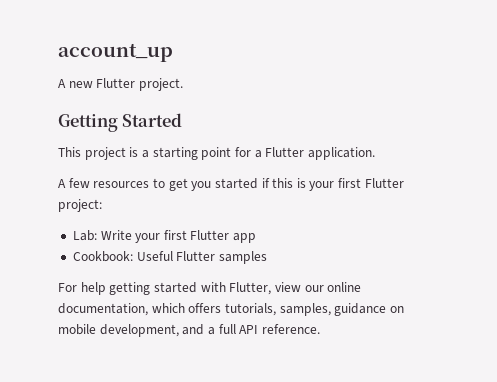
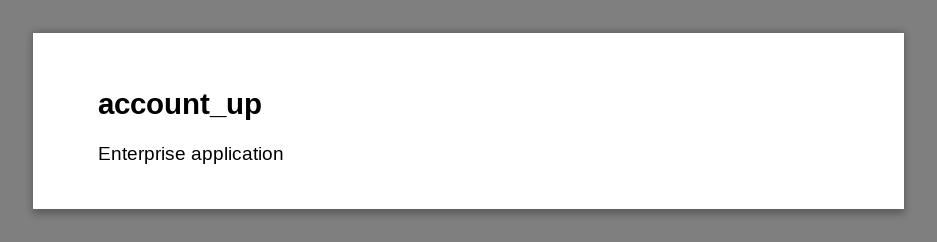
[58,78,183,91] [58,113,183,132] [58,147,375,160] [58,178,404,191] [58,199,102,212] [72,230,257,243] [72,251,267,264] [58,282,362,295] [58,303,404,316] [58,324,320,337] A new Flutter project. // Getting Started // This project is a starting point for a Flutter application. // A few resources to get you started if this is your first Flutter project: // Lab: Write your first Flutter app // Cookbook: Useful Flutter samples // For help getting started with Flutter, view our online documentation, which offers tutorials, samples, guidance on mobile development, and a full API reference. -> [98,147,285,164] Enterprise application

